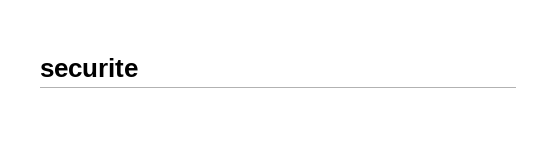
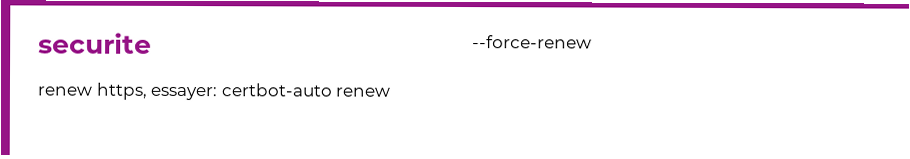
(138, 67) none -> [37,82,391,101] [472,35,592,49] // renew https, essayer: certbot-auto renew --force-renew

